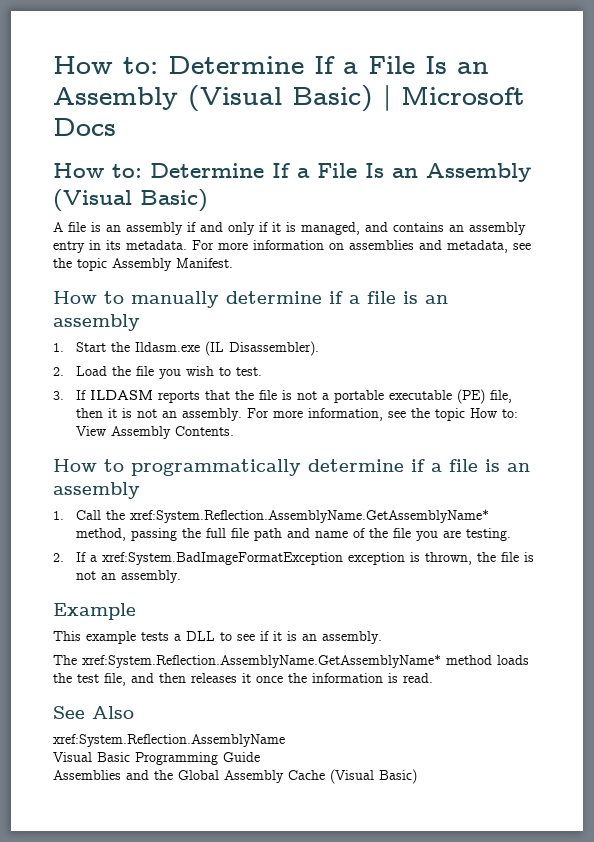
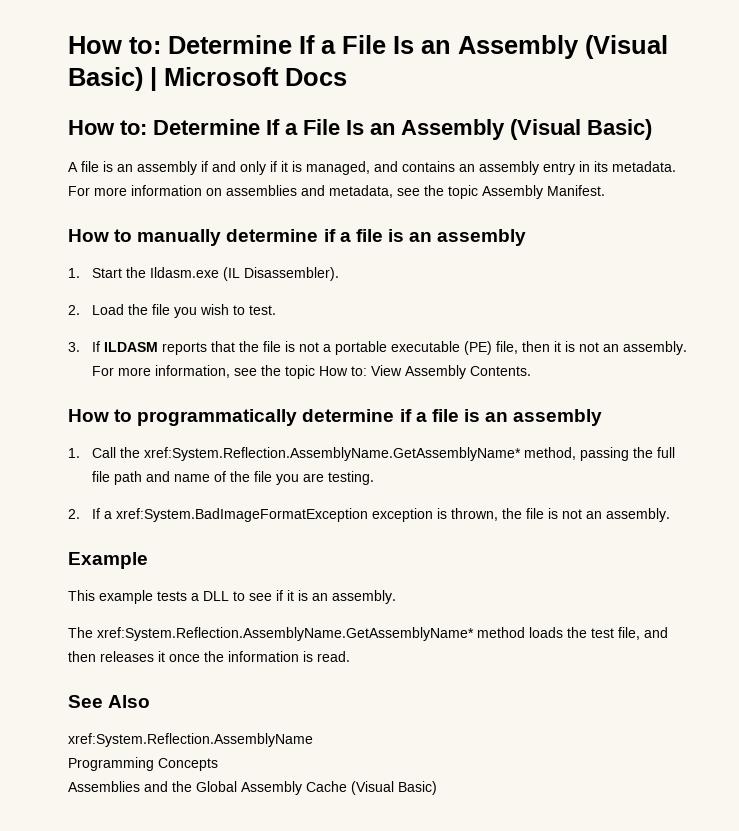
[53,752,260,765] Visual Basic Programming Guide -> [68,757,218,771] Programming Concepts

